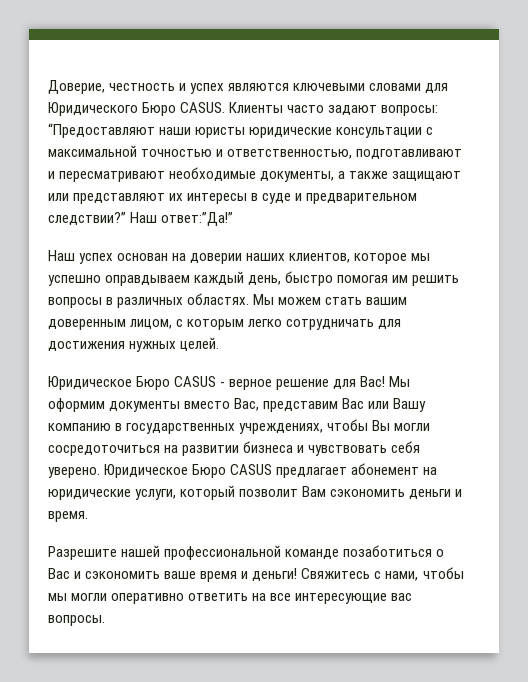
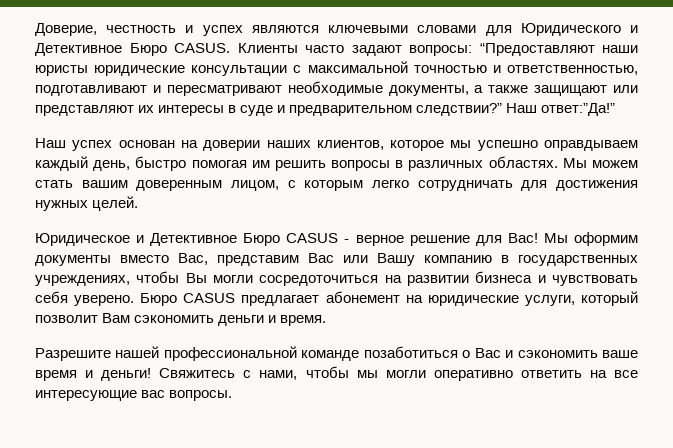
(138, 109) none -> [630,25,639,33] [35,43,122,56] и Детективное
(132, 383) none -> [136,233,238,246] и Детективное
[104,464,189,478] Юридическое -> (135, 300) none

